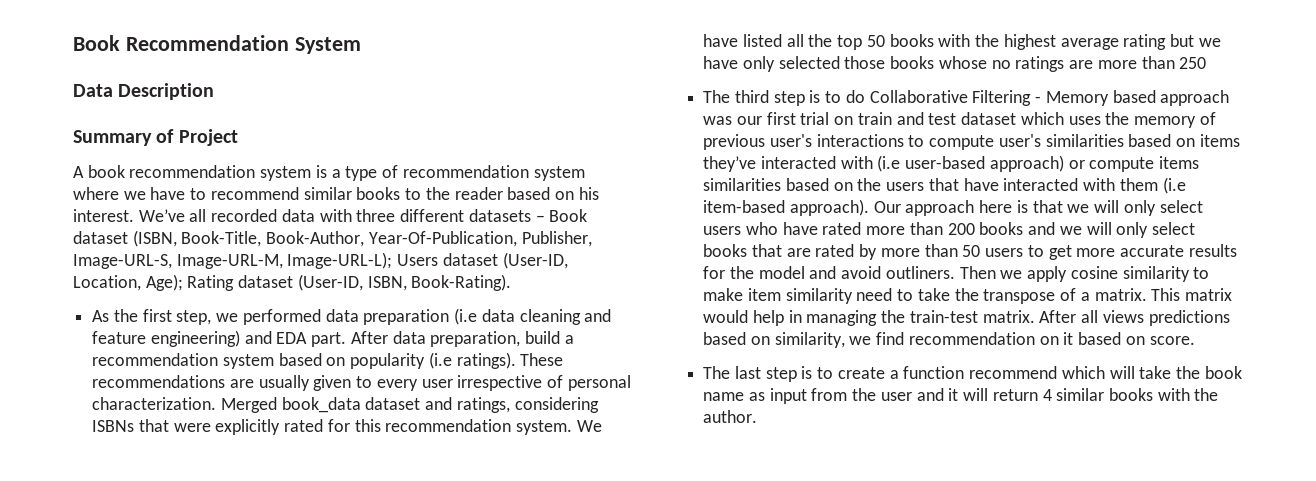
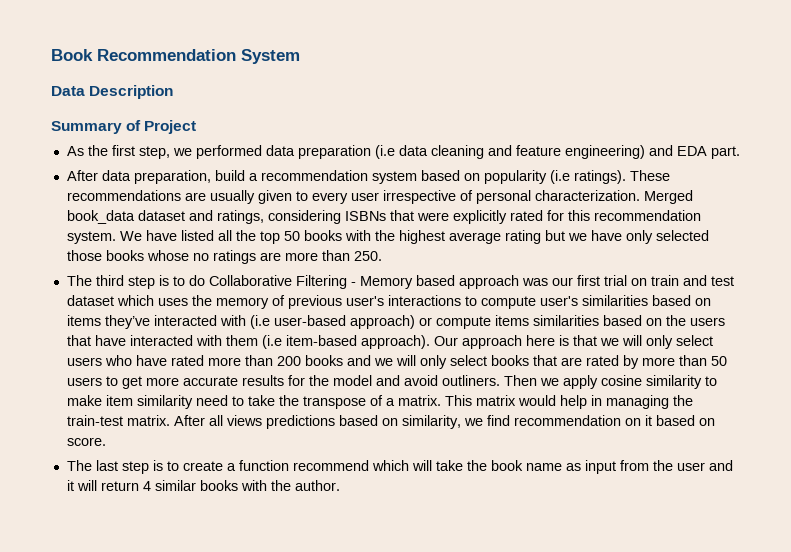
[73,165,585,181] [73,187,599,200] [73,209,588,222] [73,230,592,247] [73,252,568,269] [73,274,512,291] // A book recommendation system is a type of recommendation system where we have to recommend similar books to the reader based on his interest. We’ve all recorded data with three different datasets – Book dataset (ISBN, Book-Title, Book-Author, Year-Of-Publication, Publisher, Image-URL-S, Image-URL-M, Image-URL-L); Users dataset (User-ID, Location, Age); Rating dataset (User-ID, ISBN, Book-Rating). -> (197, 127) none
(347, 339) none -> (740, 152) //
[1179,57,1207,69] 250 -> [353,251,382,261] 250.

